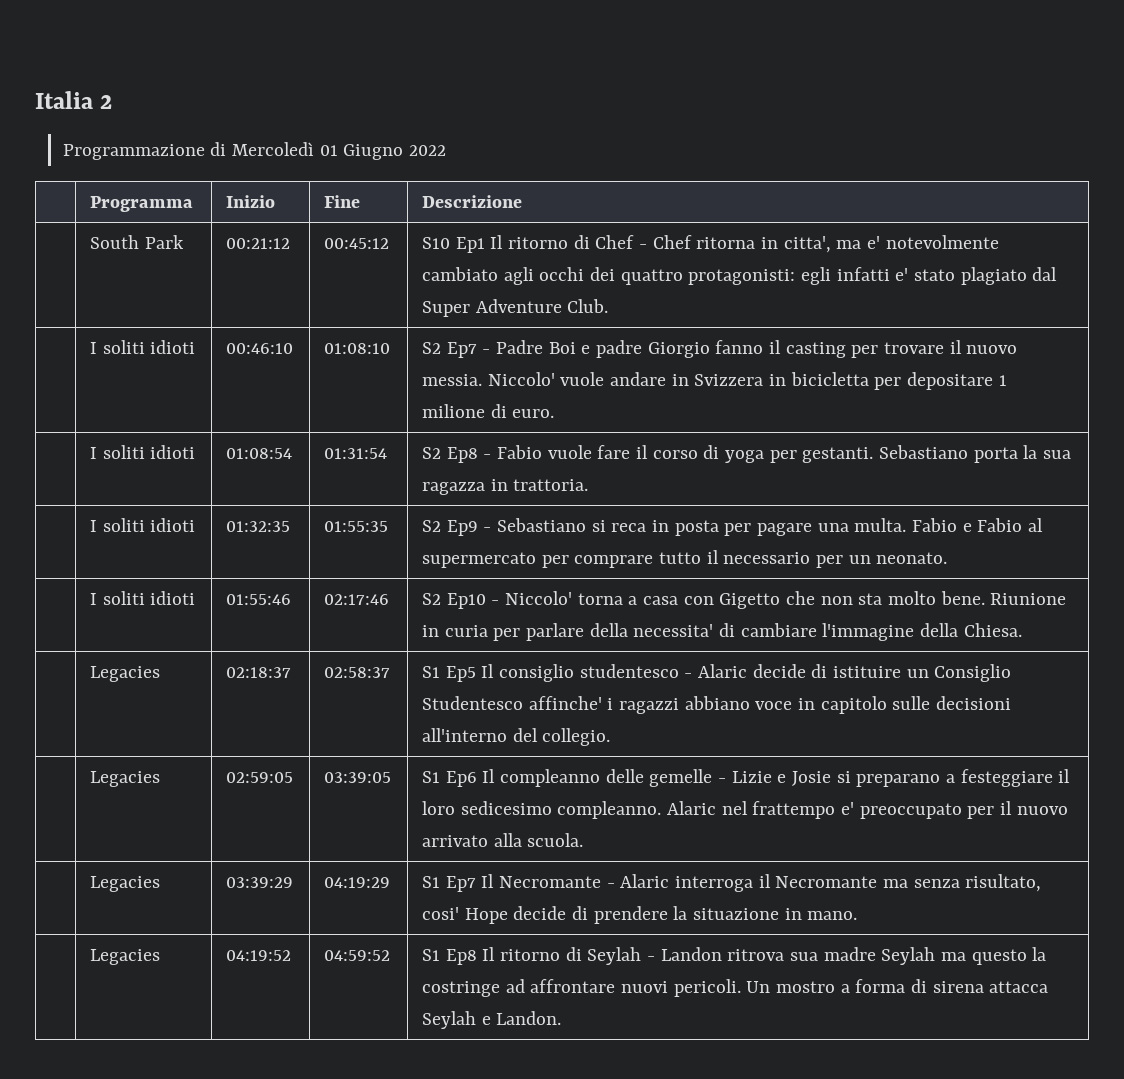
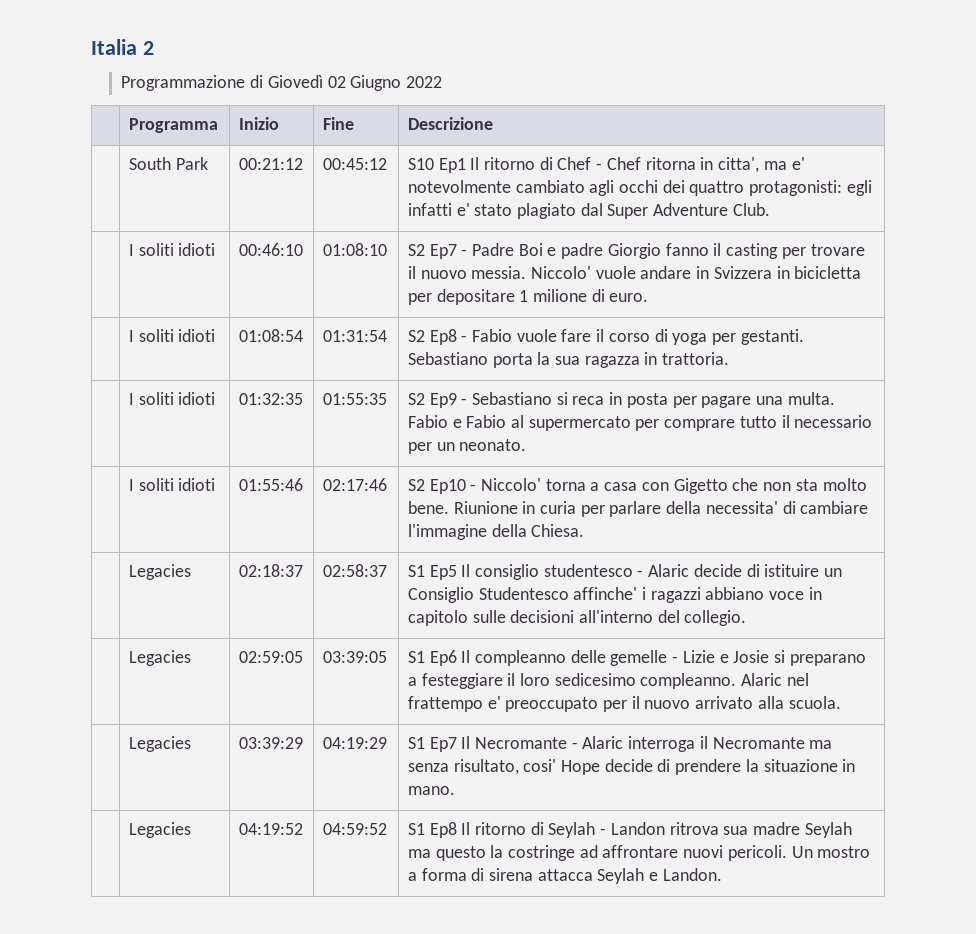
[231,142,338,156] Mercoledì 01 -> [267,75,346,88] Giovedì 02

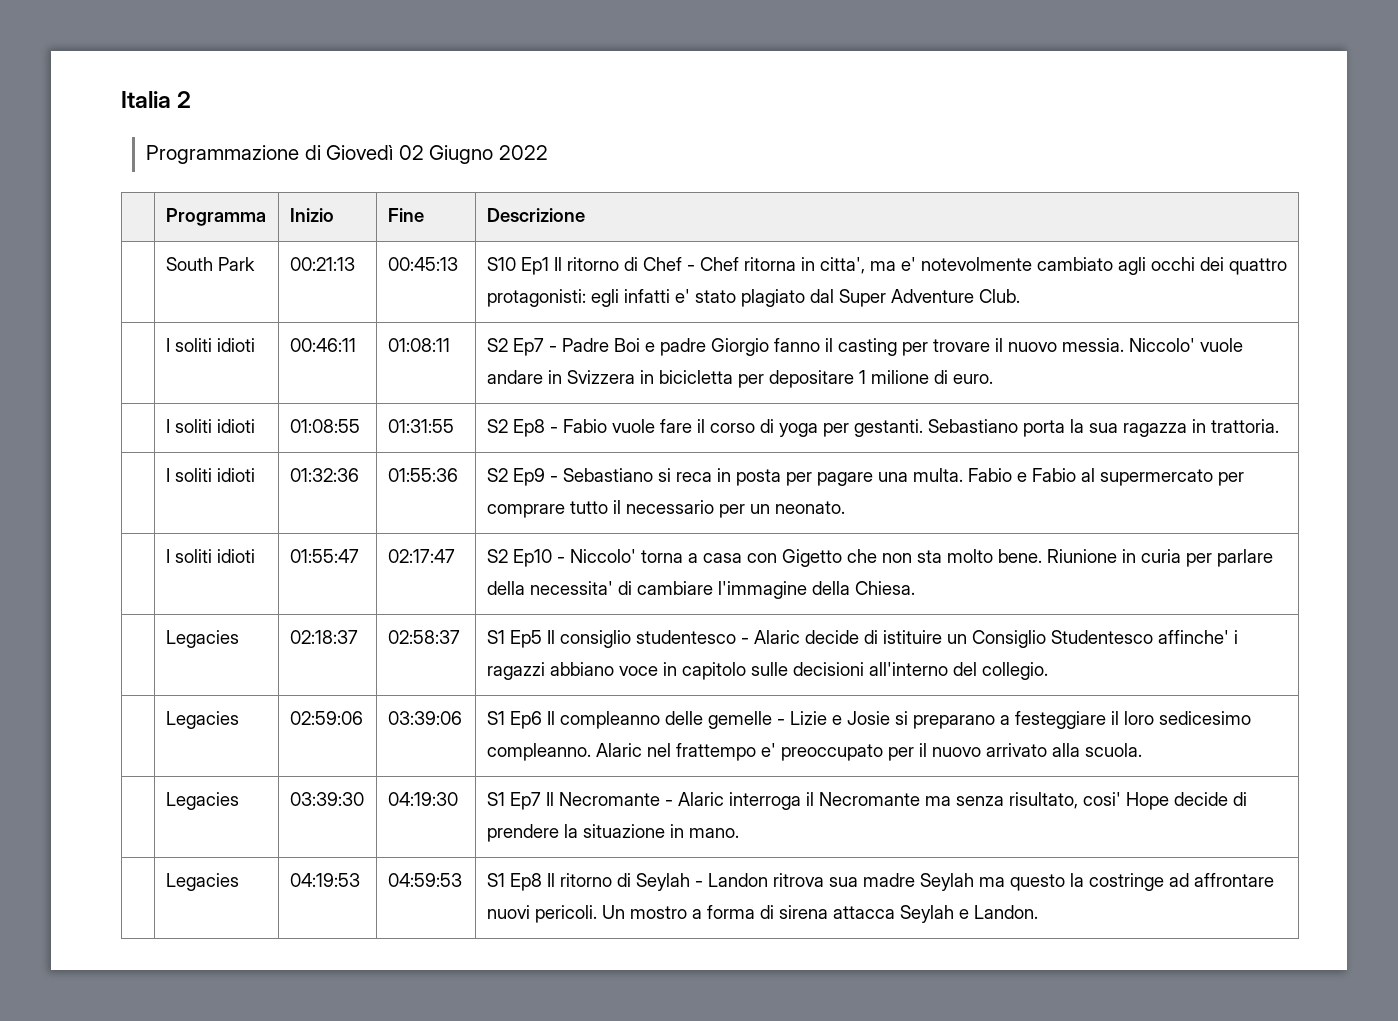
[238,158,303,170] [322,158,387,170] 00:21:12 | 00:45:12 -> [289,257,355,271] [387,257,458,271] 00:21:13 | 00:45:13
[238,243,303,256] [322,243,387,256] 00:46:10 | 01:08:10 -> [289,338,356,352] [387,338,450,352] 00:46:11 | 01:08:11
[238,329,303,342] [322,330,387,342] 01:08:54 | 01:31:54 -> [289,419,360,433] [387,419,454,433] 01:08:55 | 01:31:55
[238,393,303,405] [322,393,387,405] 01:32:35 | 01:55:35 -> [289,468,359,482] [387,468,458,482] 01:32:36 | 01:55:36
[238,478,303,491] [322,478,387,491] 01:55:46 | 02:17:46 -> [289,549,359,563] [387,549,455,563] 01:55:47 | 02:17:47
[238,651,303,663] [322,651,387,663] 02:59:05 | 03:39:05 -> [289,711,363,725] [387,711,462,725] 02:59:06 | 03:39:06
[238,737,303,749] [322,737,387,749] 03:39:29 | 04:19:29 -> [289,792,364,806] [387,792,458,806] 03:39:30 | 04:19:30
[238,823,303,835] [322,823,387,835] 04:19:52 | 04:59:52 -> [289,873,360,887] [387,873,462,887] 04:19:53 | 04:59:53

